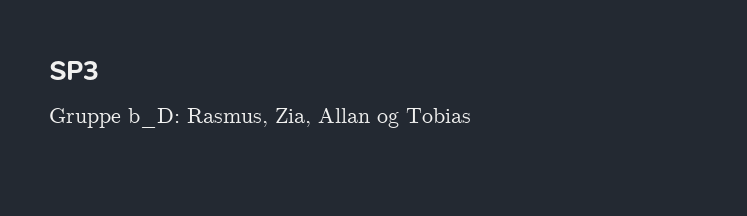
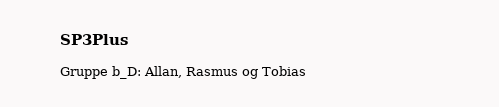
[49,61,99,80] SP3 -> [60,34,128,45] SP3Plus
[187,108,370,127] Rasmus, Zia, Allan -> [144,66,238,78] Allan, Rasmus

